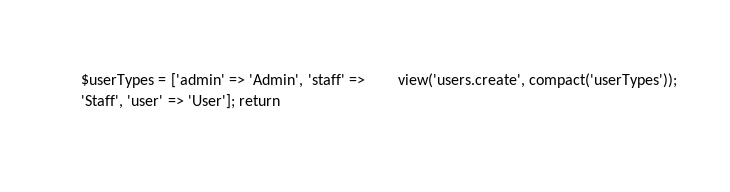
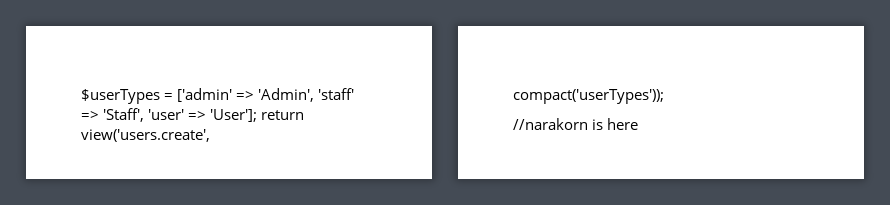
(678, 80) none -> [513,118,639,130] // //narakorn is here

